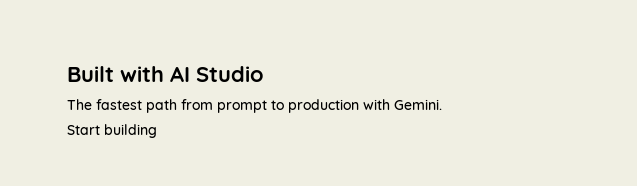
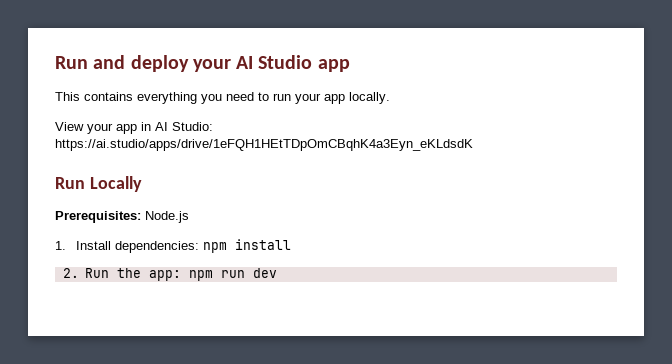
[67,66,264,82] [67,99,442,113] [67,124,157,138] Built with AI Studio // The fastest path from prompt to production with Gemini. // Start building -> [55,55,350,72] [55,92,390,104] [55,122,213,134] [55,139,473,151] [55,176,142,192] [55,211,189,223] [55,239,291,253] [62,268,278,281] Run and deploy your AI Studio app // This contains everything you need to run your app locally. // View your app in AI Studio: https://ai.studio/apps/drive/1eFQH1HEtTDpOmCBqhK4a3Eyn_eKLdsdK // Run Locally // Prerequisites: Node.js // 1. Install dependencies: npm install // 2. Run the app: npm run dev

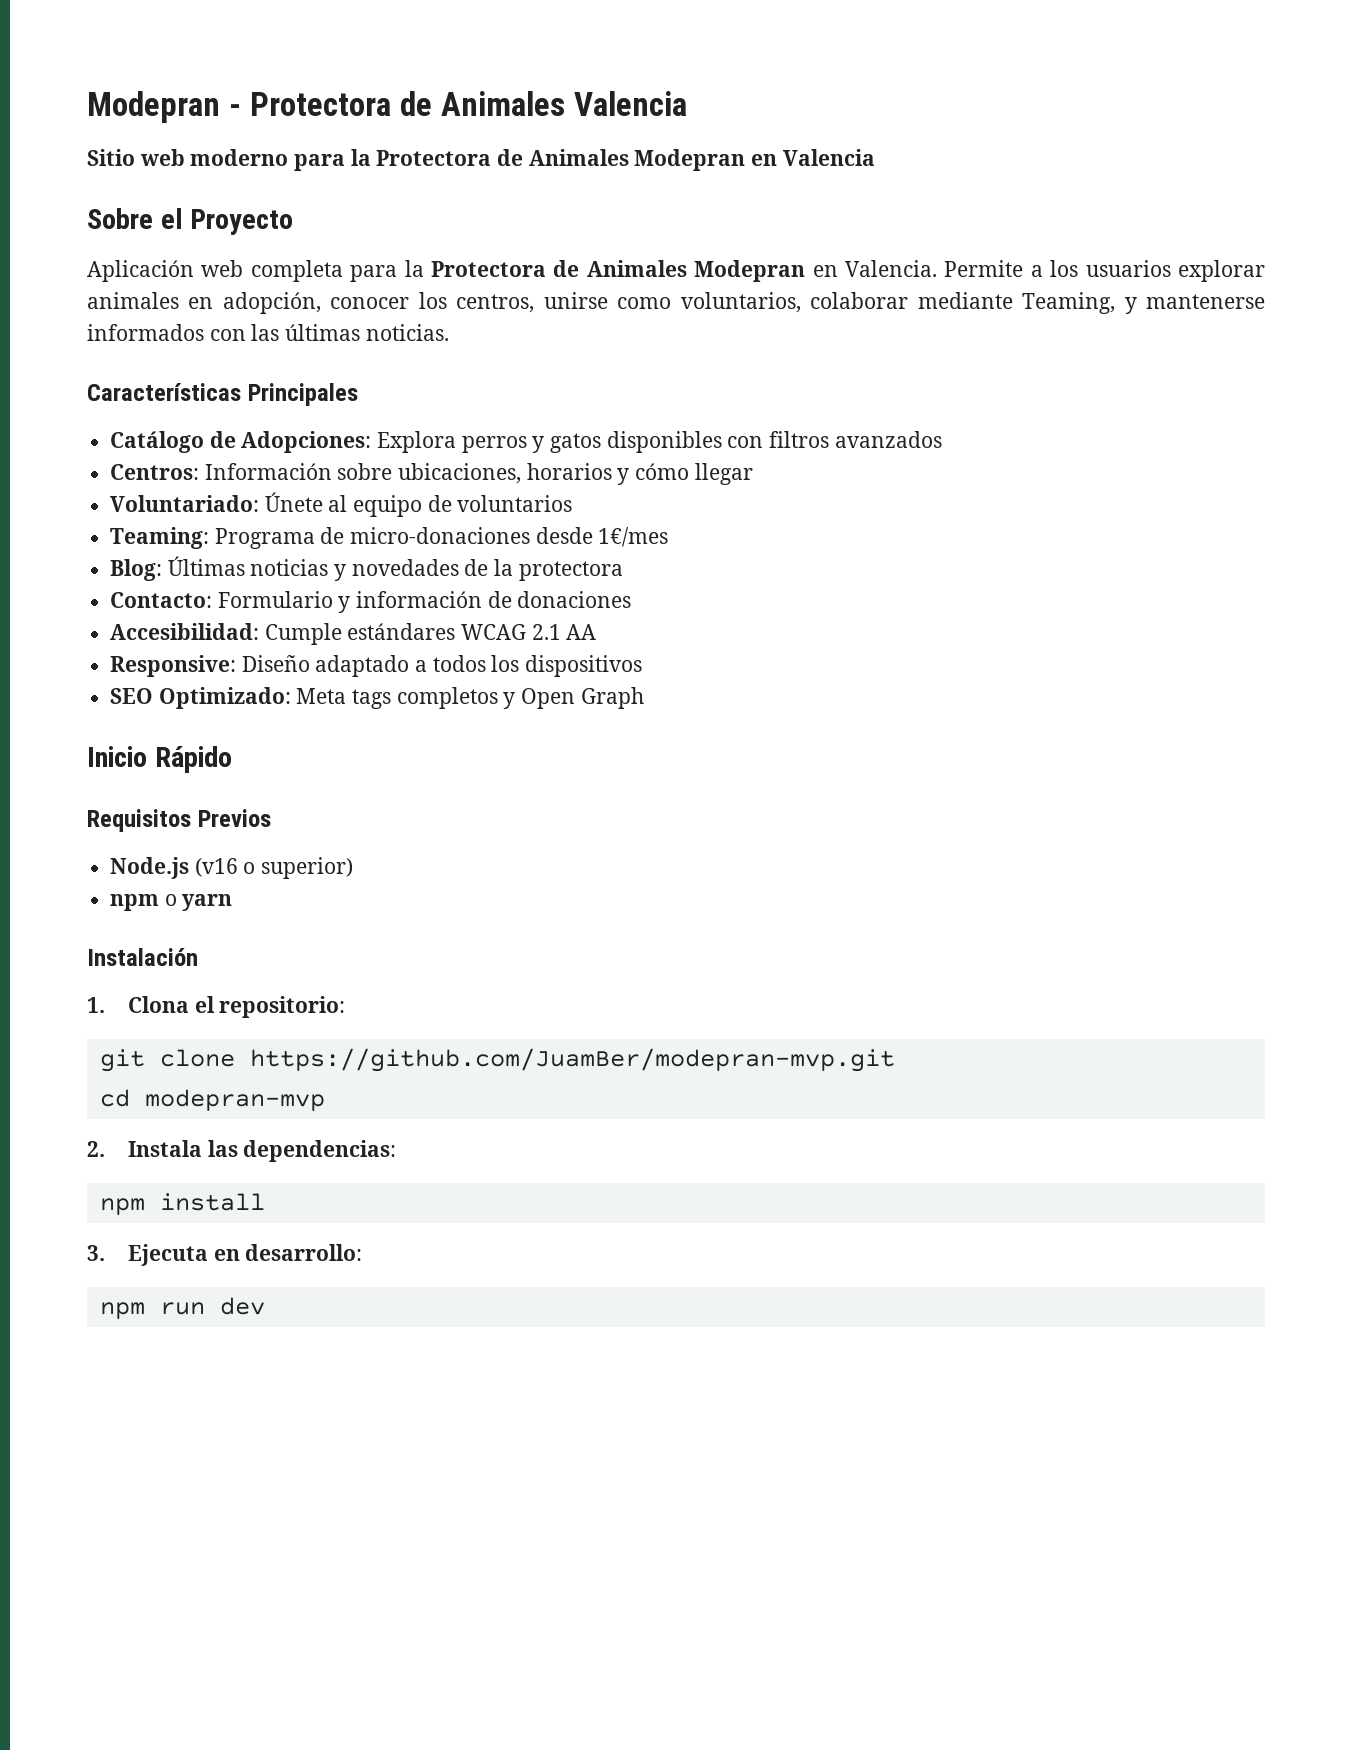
[55,55,350,72] [55,92,390,104] [55,122,213,134] [55,139,473,151] [55,176,142,192] [55,211,189,223] [55,239,291,253] [62,268,182,281] Run and deploy your AI Studio app // This contains everything you need to run your app locally. // View your app in AI Studio: https://ai.studio/apps/drive/1eFQH1HEtTDpOmCBqhK4a3Eyn_eKLdsdK // Run Locally // Prerequisites: Node.js // 1. Install dependencies: npm install // 2. Run the app: -> [87,91,687,123] [87,149,875,171] [87,208,294,235] [87,260,1265,282] [87,292,1265,314] [87,324,449,341] [87,383,358,406] [110,431,942,453] [110,463,753,485] [110,492,573,517] [110,527,669,549] [110,556,623,581] [110,591,632,613] [110,623,597,645] [110,655,643,677] [110,687,644,709] [87,746,232,773] [87,809,271,832] [110,857,354,879] [110,894,233,911] [87,948,198,966] [87,996,346,1018] [99,1048,895,1072] [99,1089,325,1111] [87,1140,397,1162] [99,1193,265,1215] [87,1244,363,1266] Modepran - Protectora de Animales Valencia // Sitio web moderno para la Protectora de Animales Modepran en Valencia // Sobre el Proyecto // Aplicación web completa para la Protectora de Animales Modepran en Valencia. Permite a los usuarios explorar animales en adopción, conocer los centros, unirse como voluntarios, colaborar mediante Teaming, y mantenerse informados con las últimas noticias. // Características Principales // Catálogo de Adopciones: Explora perros y gatos disponibles con filtros avanzados // Centros: Información sobre ubicaciones, horarios y cómo llegar // Voluntariado: Únete al equipo de voluntarios // Teaming: Programa de micro-donaciones desde 1€/mes // Blog: Últimas noticias y novedades de la protectora // Contacto: Formulario y información de donaciones // Accesibilidad: Cumple estándares WCAG 2.1 AA // Responsive: Diseño adaptado a todos los dispositivos // SEO Optimizado: Meta tags completos y Open Graph // Inicio Rápido // Requisitos Previos // Node.js (v16 o superior) // npm o yarn // Instalación // 1. Clona el repositorio: // git clone https://github.com/JuamBer/modepran-mvp.git // cd modepran-mvp // 2. Instala las dependencias: // npm install // 3. Ejecuta en desarrollo: //

